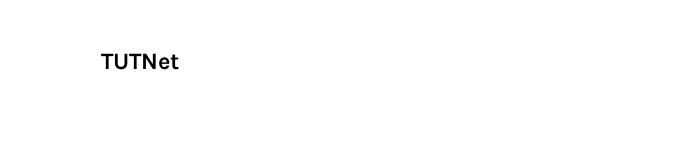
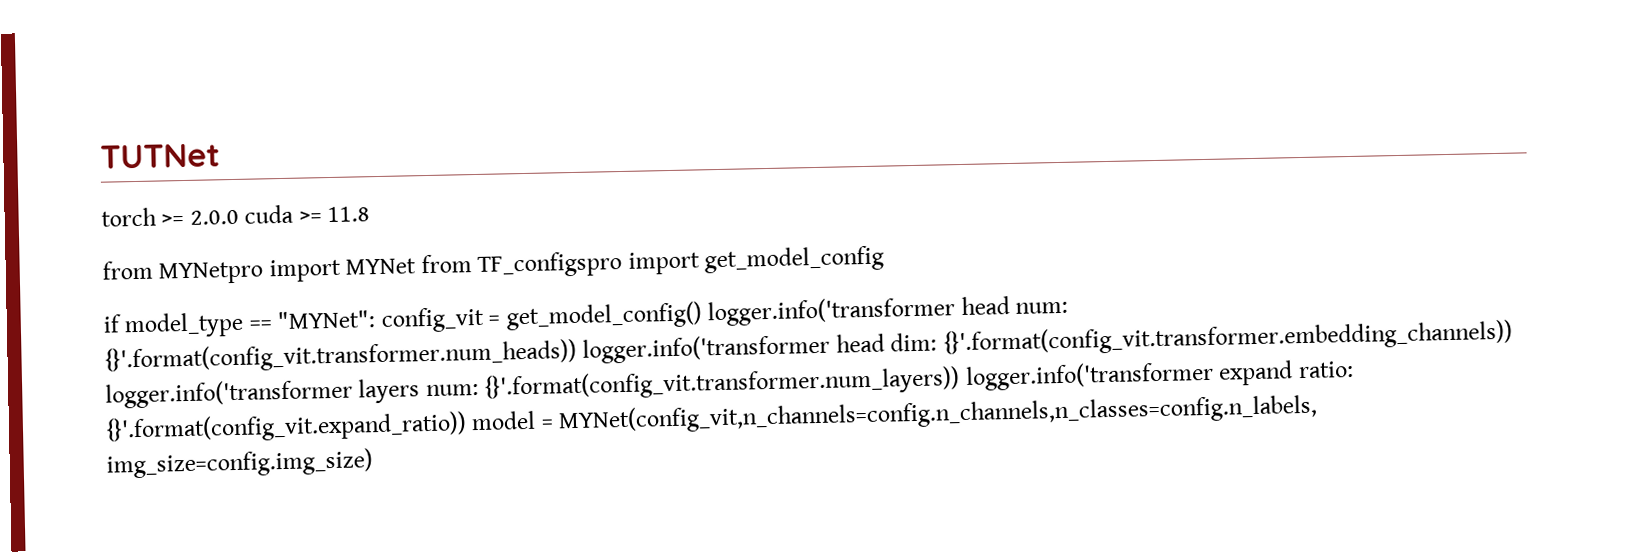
(179, 61) none -> [101,204,371,227] [102,245,885,285] [103,296,1069,339] [104,319,1513,374] [105,360,1354,409] [105,393,1319,444] [106,448,373,479] // torch >= 2.0.0 cuda >= 11.8 // from MYNetpro import MYNet from TF_configspro import get_model_config // if model_type == "MYNet": config_vit = get_model_config() logger.info('transformer head num: {}'.format(config_vit.transformer.num_heads)) logger.info('transformer head dim: {}'.format(config_vit.transformer.embedding_channels)) logger.info('transformer layers num: {}'.format(config_vit.transformer.num_layers)) logger.info('transformer expand ratio: {}'.format(config_vit.expand_ratio)) model = MYNet(config_vit,n_channels=config.n_channels,n_classes=config.n_labels, img_size=config.img_size)

